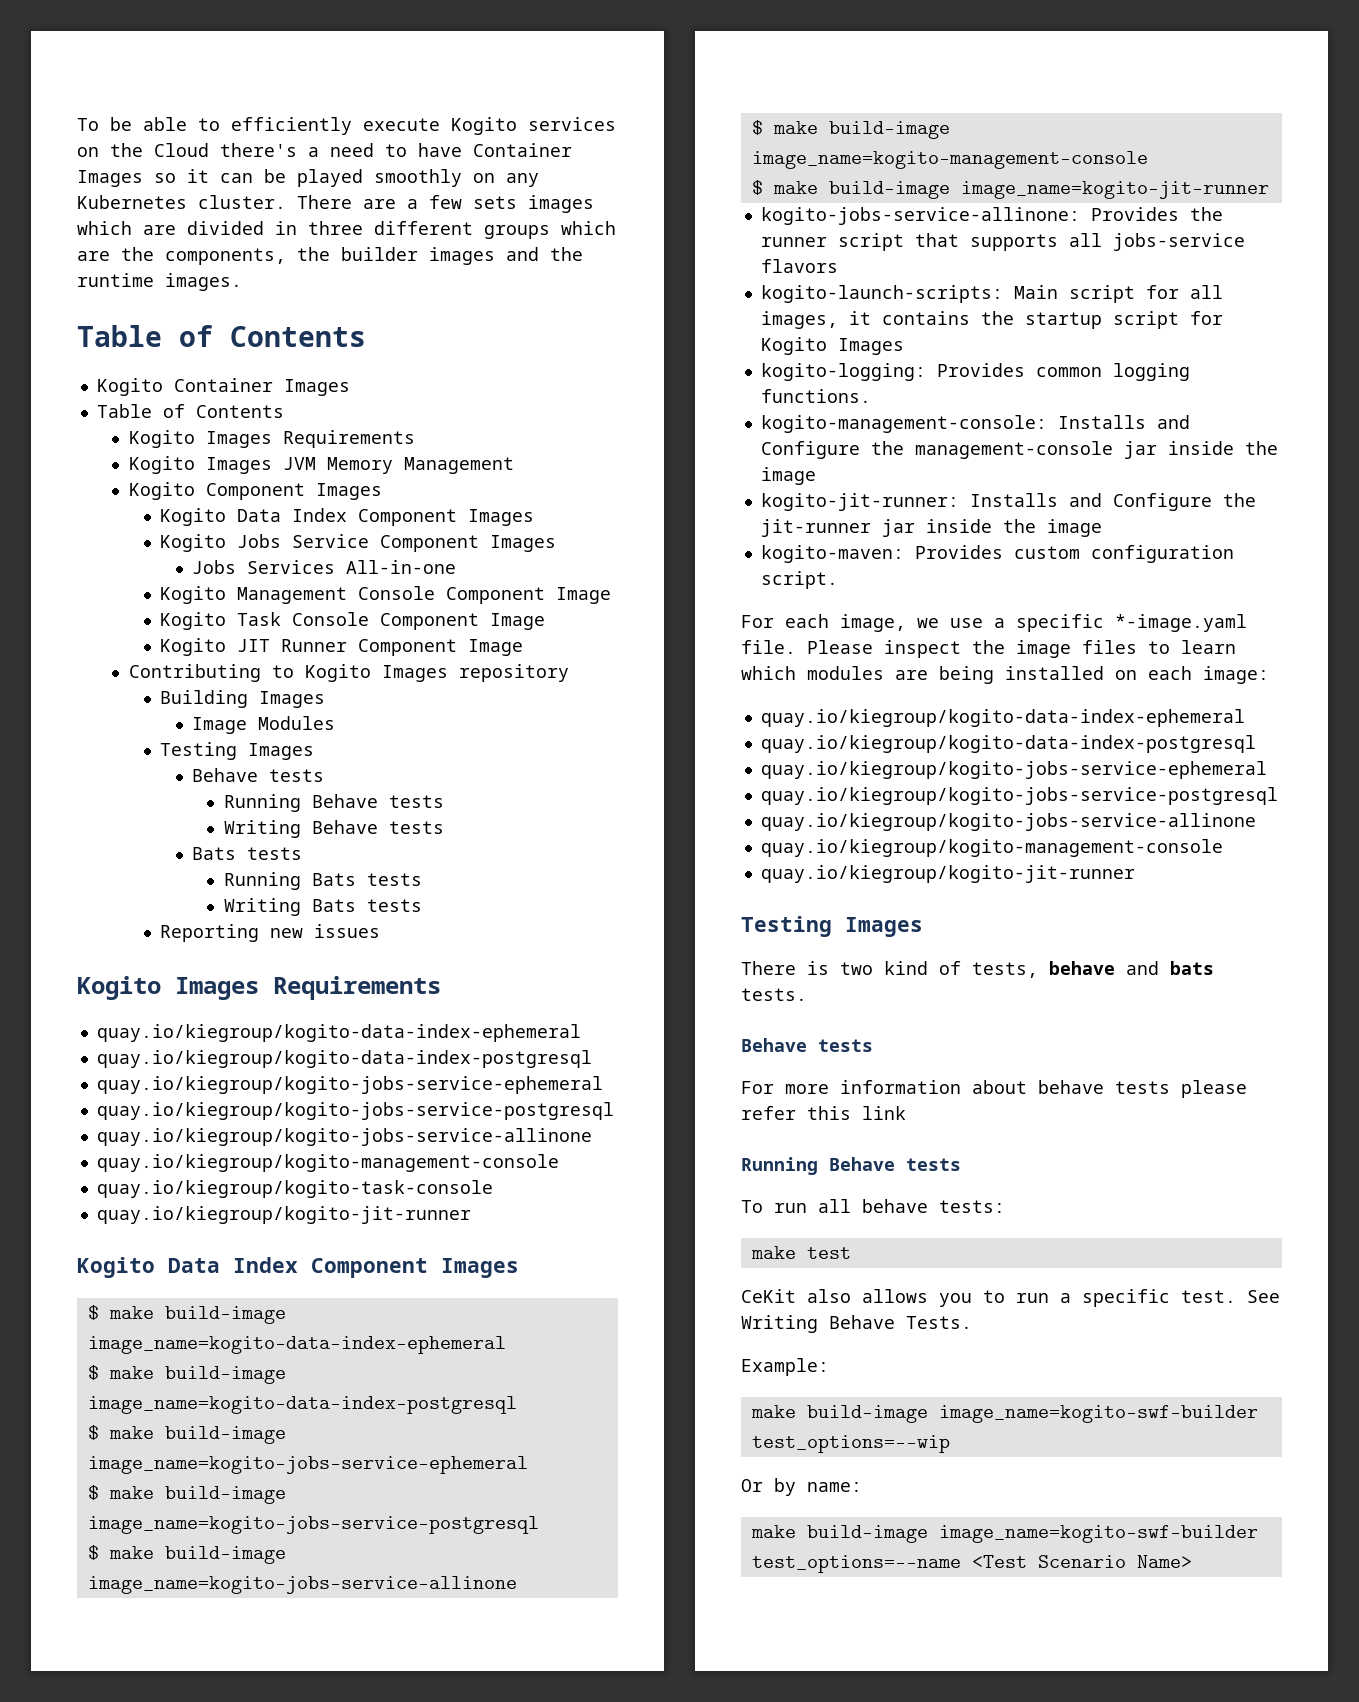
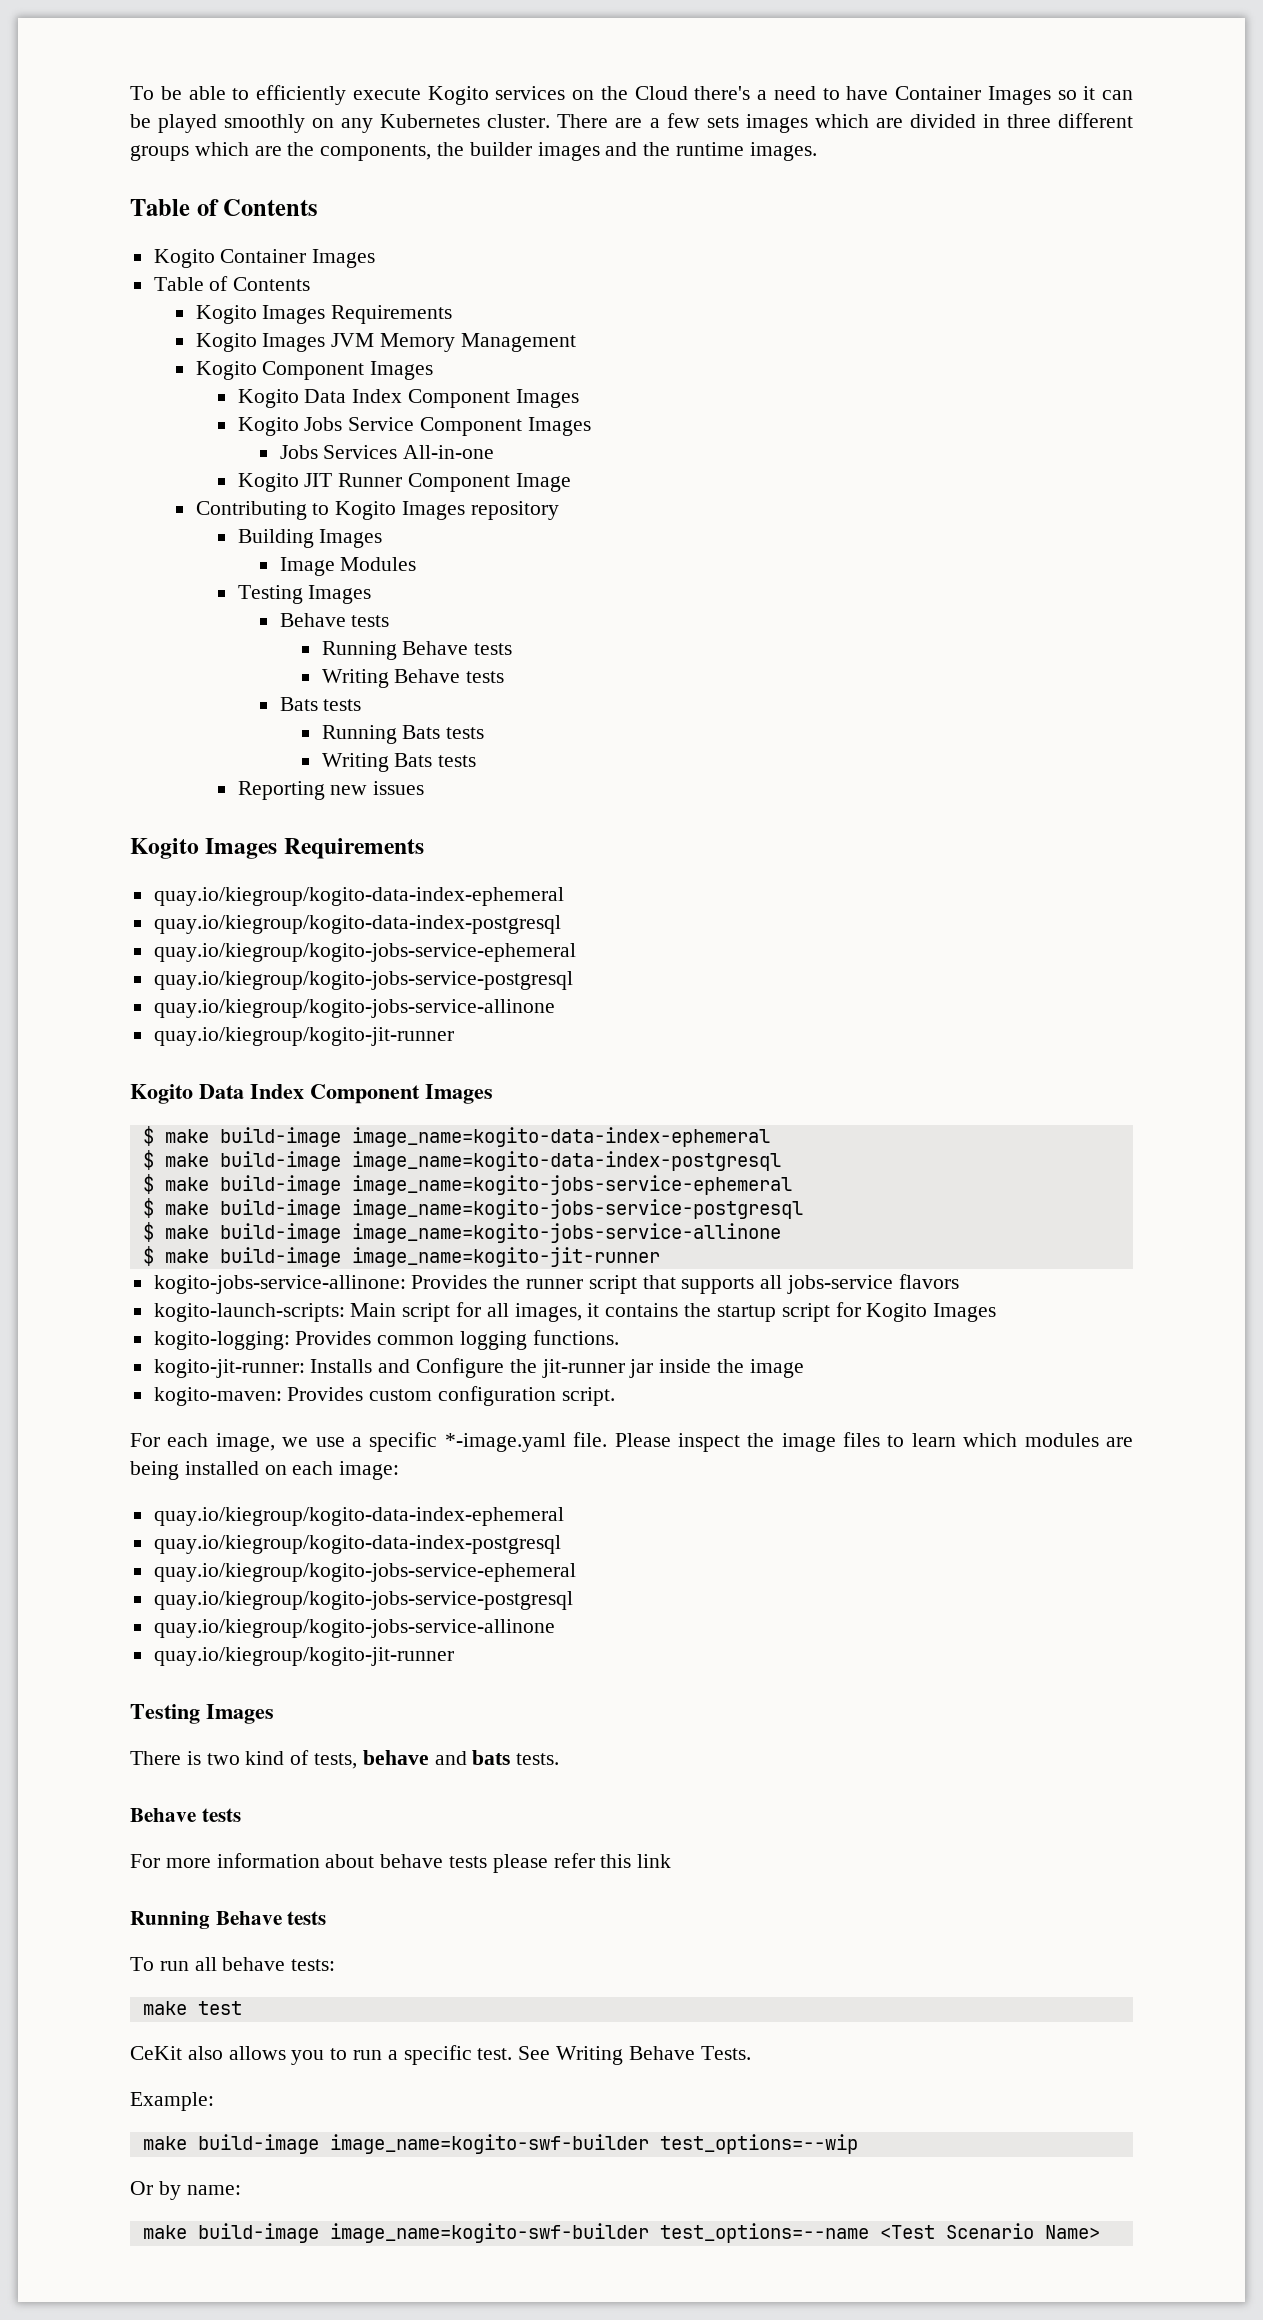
[160,586,612,604] [160,612,546,630] // Kogito Management Console Component Image // Kogito Task Console Component Image -> (495, 452) none
[96,1154,559,1172] [96,1180,493,1198] // quay.io/kiegroup/kogito-management-console // quay.io/kiegroup/kogito-task-console -> (555, 1008) none
[751,120,950,139] [751,151,1148,169] // $ make build-image image_name=kogito-management-console -> (781, 1233) none
[760,415,1190,433] [760,441,1278,459] [760,467,816,485] // kogito-management-console: Installs and Configure the management-console jar inside the image -> (619, 1337) none
[760,839,1223,857] // quay.io/kiegroup/kogito-management-console -> (555, 1628) none

